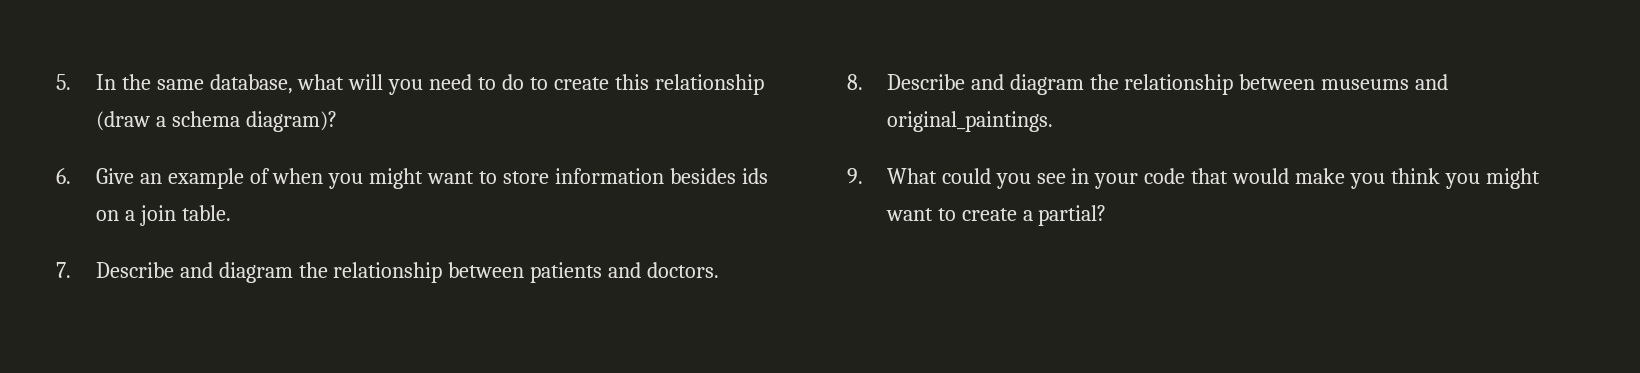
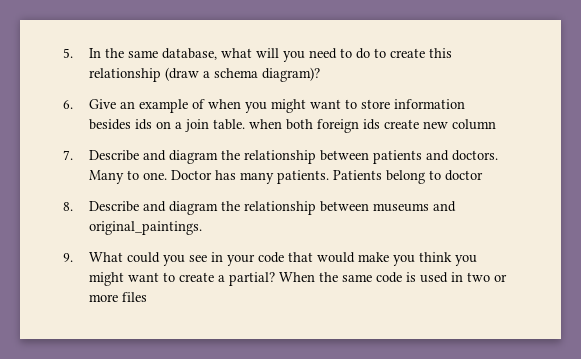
(231, 213) none -> [248,119,496,133] when both foreign ids create new column
(720, 270) none -> [88,170,483,184] Many to one. Doctor has many patients. Patients belong to doctor
(1107, 215) none -> [278,272,507,283] [88,292,147,302] When the same code is used in two or more files

